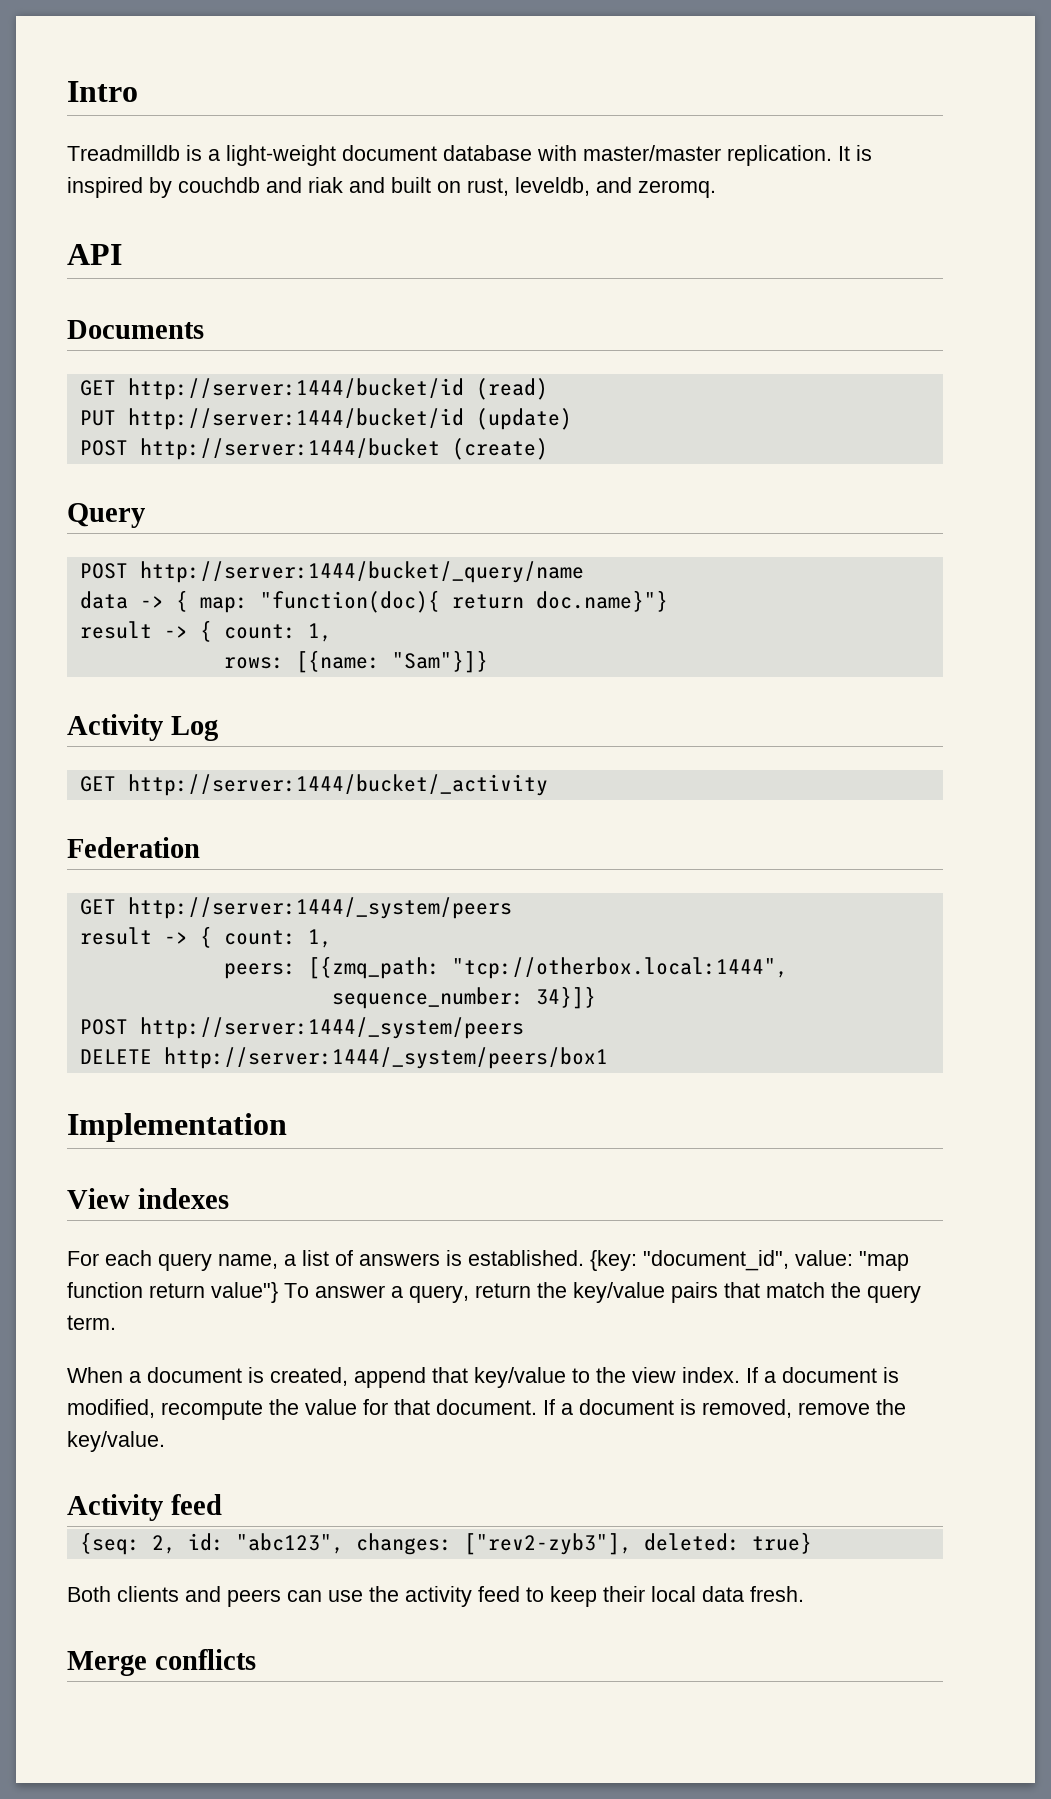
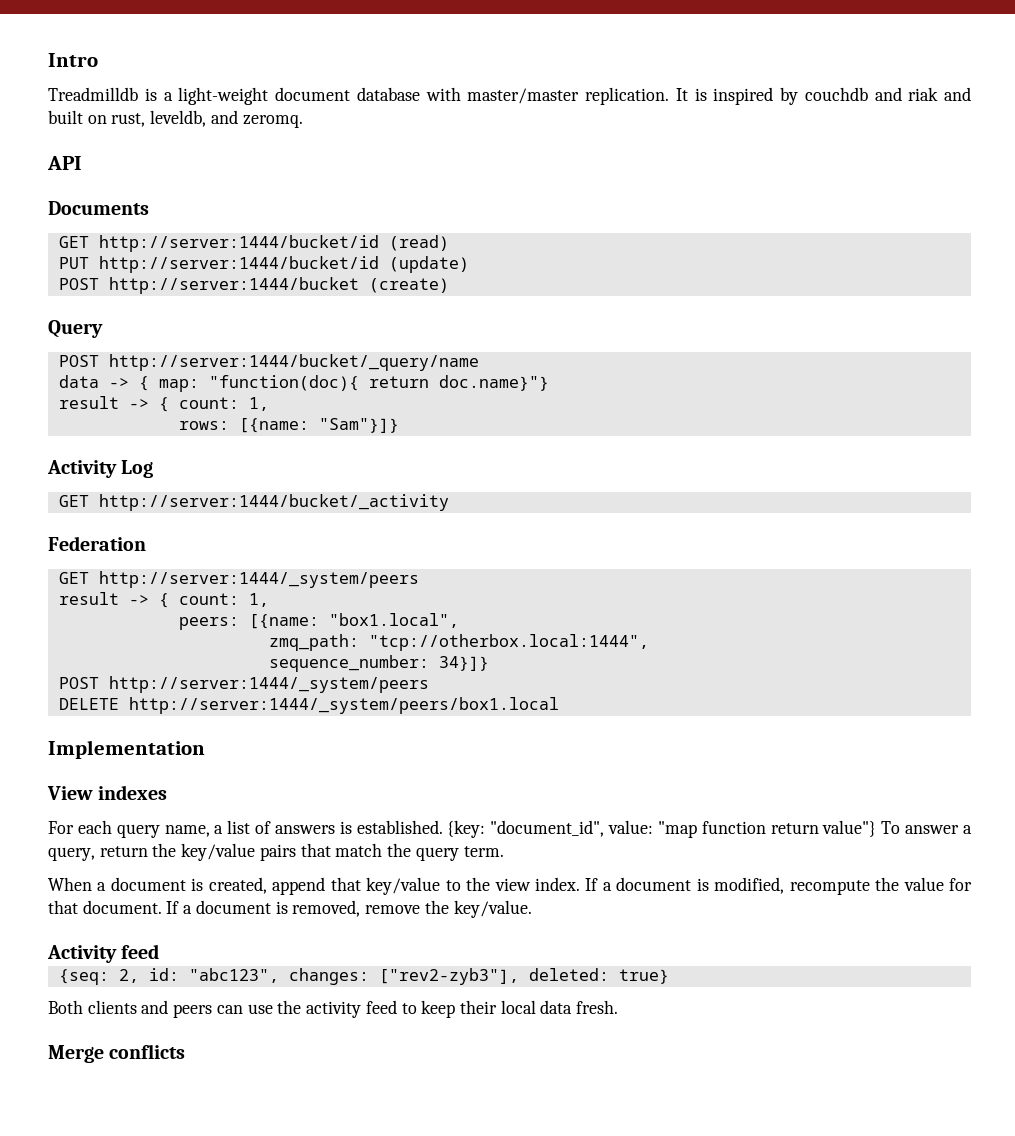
[307,956,440,979] [{zmq_path: -> [248,613,459,629] [268,634,359,651] [{name: "box1.local", // zmq_path:
[163,1047,608,1069] http://server:1444/_system/peers/box1 -> [128,697,559,714] http://server:1444/_system/peers/box1.local

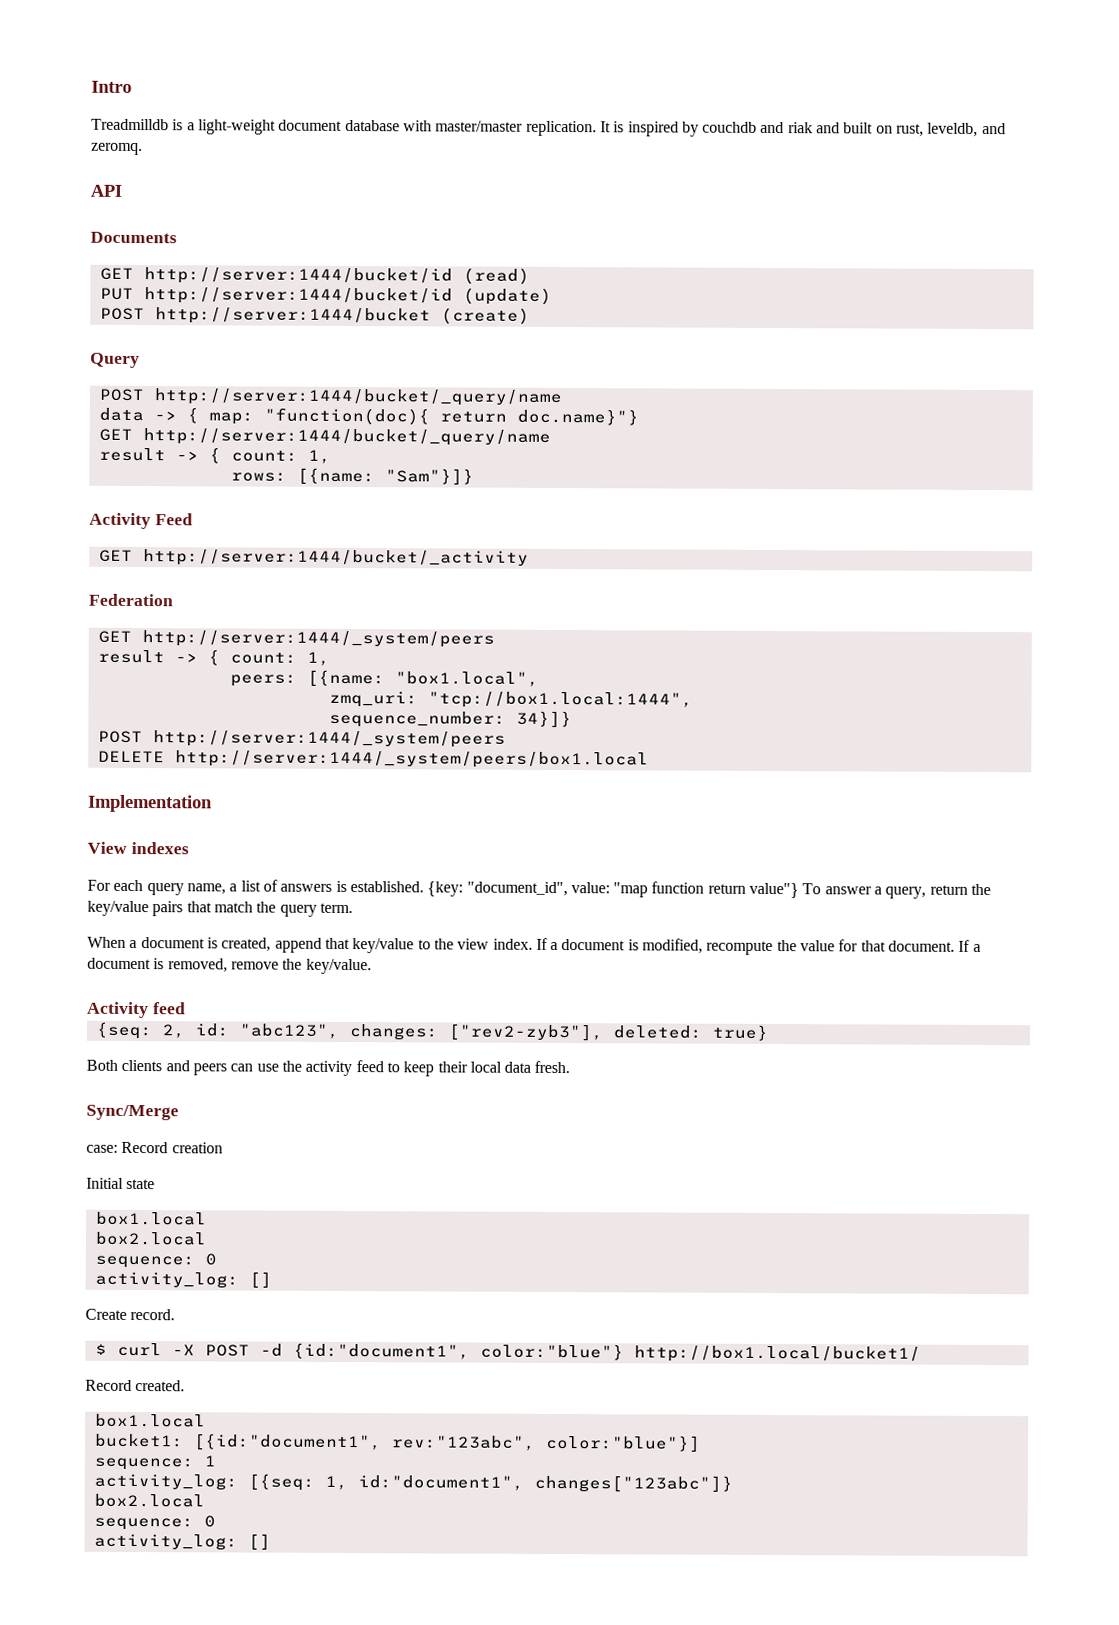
(549, 383) none -> [98,428,551,446] // GET http://server:1444/bucket/_query/name
[121,460,154,478] Log -> [154,513,193,526] Feed
[268,634,649,651] zmq_path: "tcp://otherbox.local:1444", -> [328,690,693,709] zmq_uri: "tcp://box1.local:1444",
[48,1044,186,1063] Merge conflicts -> [86,1104,179,1121] [86,1141,223,1154] [86,1177,156,1190] [95,1211,207,1226] [94,1231,207,1246] [94,1253,217,1269] [94,1271,272,1289] [85,1308,176,1321] [94,1342,921,1363] [85,1379,186,1392] [94,1413,206,1428] [94,1433,701,1453] [93,1455,216,1471] [93,1473,733,1493] [93,1493,205,1508] [93,1515,216,1531] [93,1533,271,1551] Sync/Merge // case: Record creation // Initial state // box1.local // box2.local // sequence: 0 // activity_log: [] // Create record. // $ curl -X POST -d {id:"document1", color:"blue"} http://box1.local/bucket1/ // Record created. // box1.local // bucket1: [{id:"document1", rev:"123abc", color:"blue"}] // sequence: 1 // activity_log: [{seq: 1, id:"document1", changes["123abc"]} // box2.local // sequence: 0 // activity_log: []

